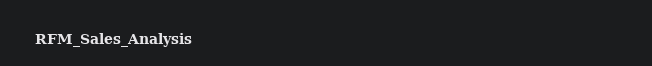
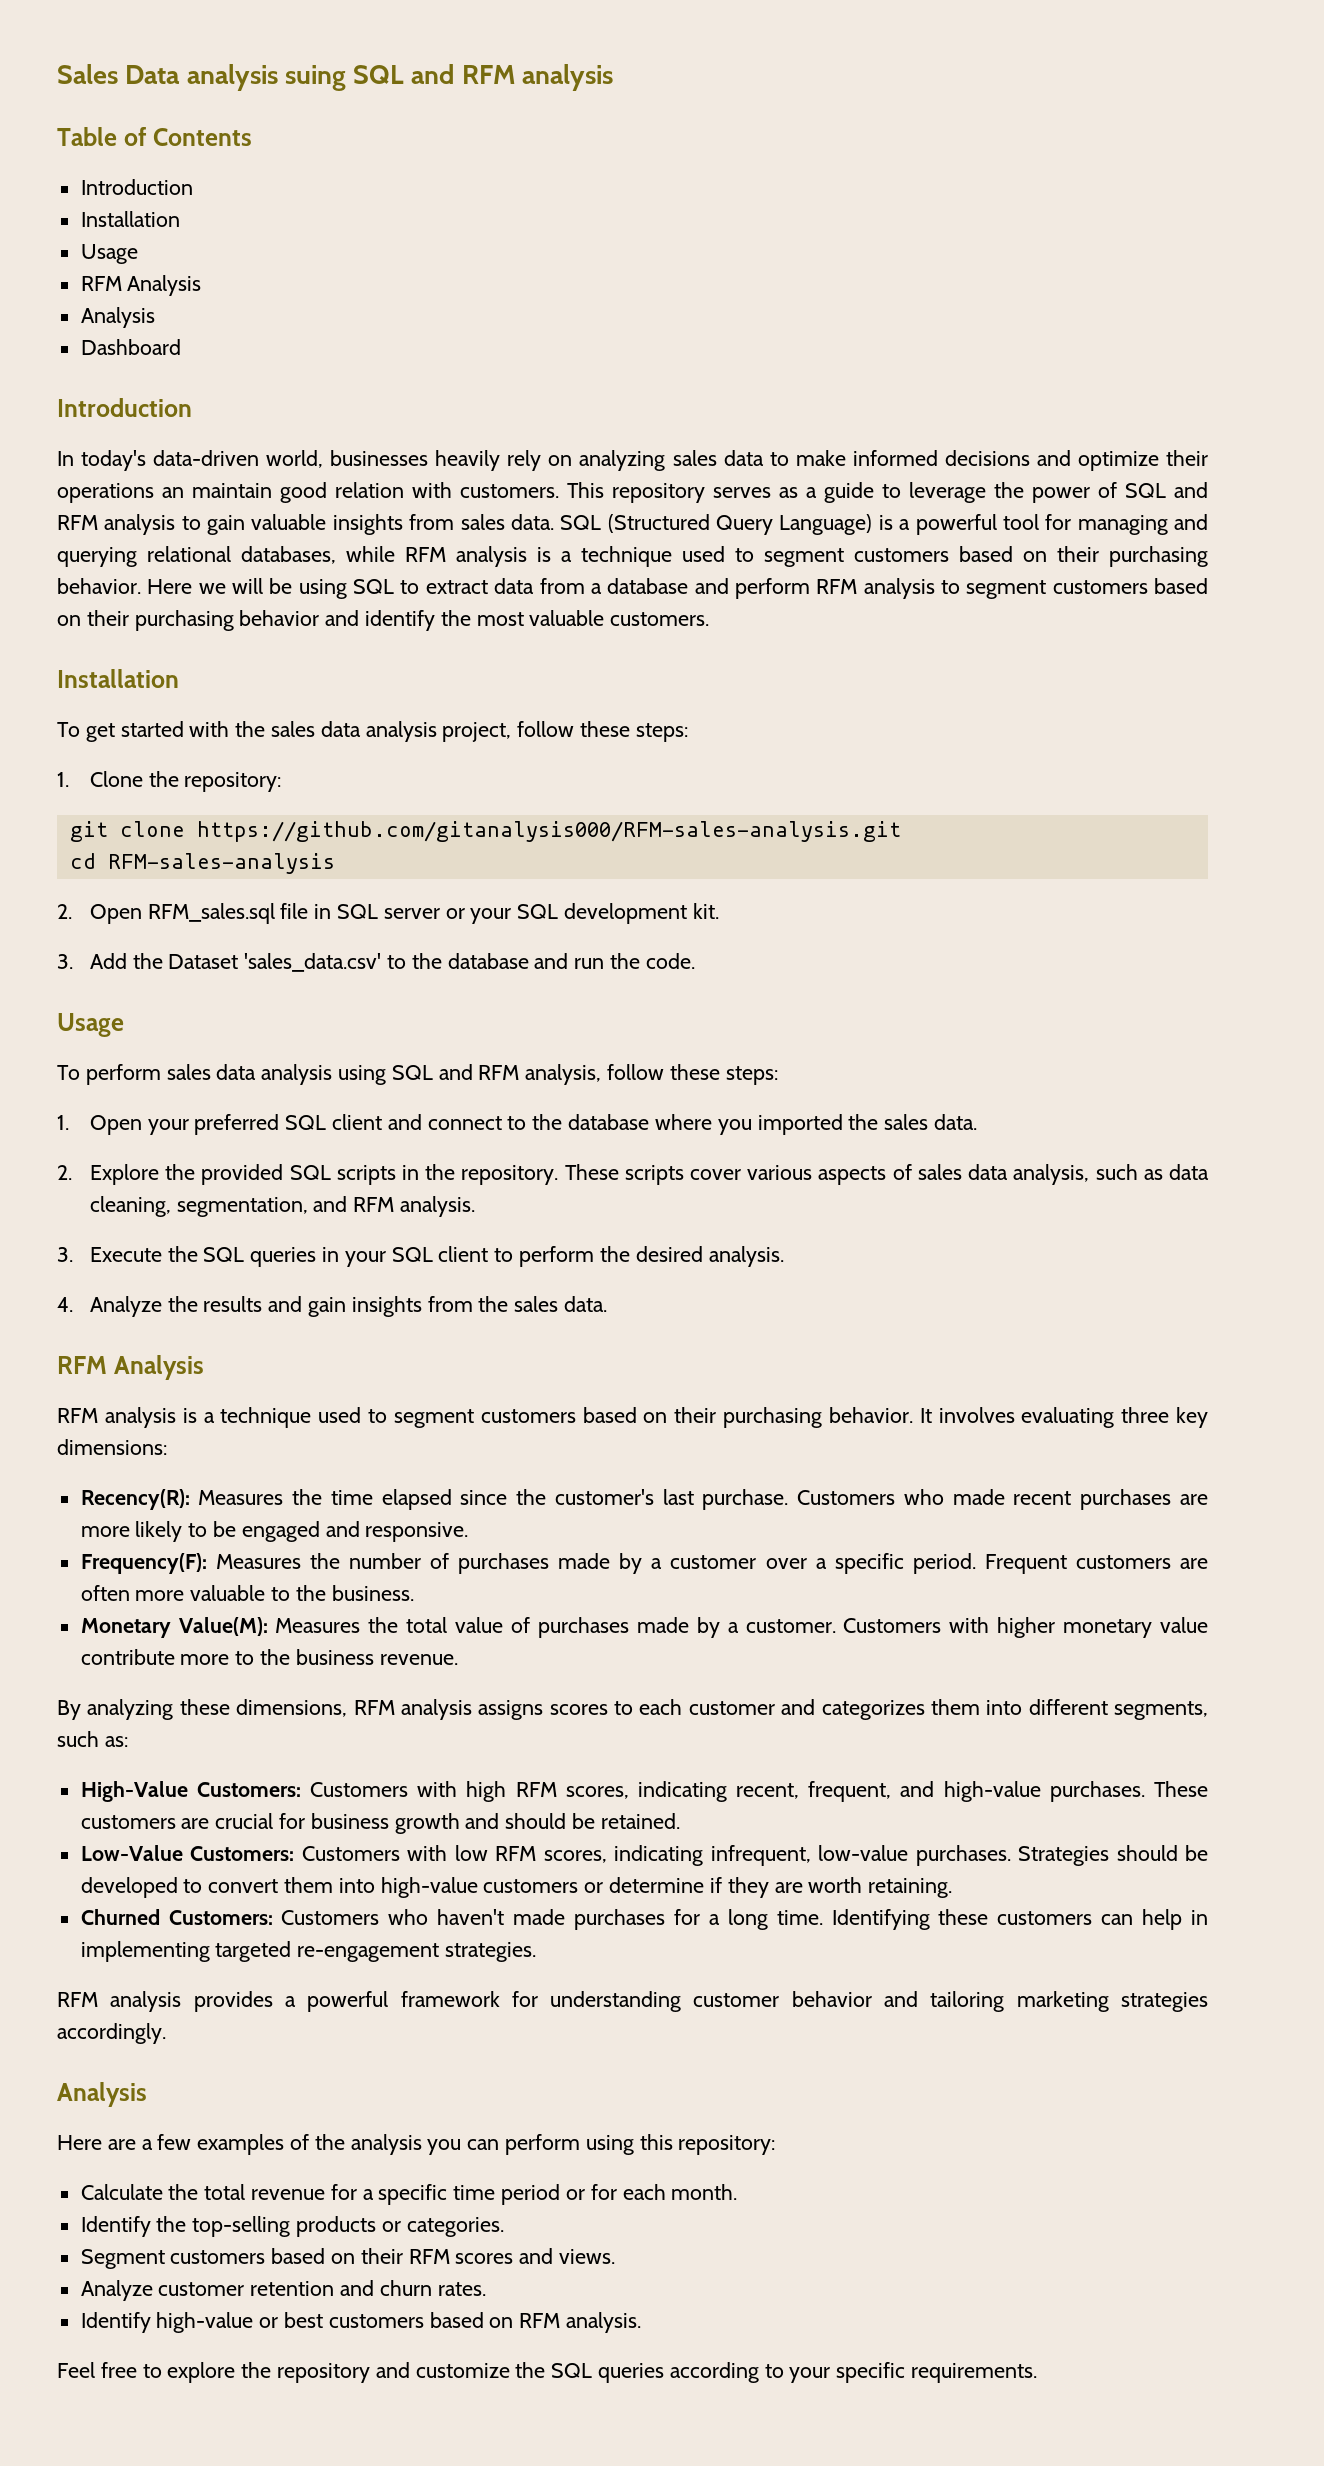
[35,33,192,47] RFM_Sales_Analysis -> [57,64,614,91] [57,127,253,146] [80,179,193,195] [80,211,180,227] [80,244,138,264] [80,275,202,296] [80,307,155,328] [80,339,181,355] [57,398,192,417] [57,450,1208,471] [57,482,1208,503] [57,514,1208,535] [57,546,1208,567] [57,578,1208,599] [57,610,710,631] [57,669,179,688] [57,721,688,742] [57,771,282,792] [69,821,901,842] [69,853,335,874] [57,903,719,924] [57,953,695,972] [57,1013,124,1037] [57,1064,778,1085] [57,1114,977,1135] [57,1164,1209,1185] [89,1196,476,1217] [57,1246,784,1267] [57,1296,608,1317] [57,1355,204,1380] [57,1407,1209,1428] [57,1439,167,1455] [80,1489,1208,1510] [80,1521,469,1542] [80,1553,1208,1574] [80,1585,414,1601] [80,1617,1208,1638] [80,1649,458,1665] [57,1699,1208,1720] [57,1731,128,1747] [80,1781,1208,1802] [80,1813,680,1834] [80,1845,1208,1866] [80,1877,953,1898] [80,1909,1208,1930] [80,1941,537,1962] [57,1991,1208,2012] [57,2023,166,2044] [57,2082,147,2107] [57,2134,776,2155] [80,2184,738,2205] [80,2216,504,2237] [80,2248,616,2269] [80,2280,486,2301] [80,2312,642,2333] [57,2362,1038,2383] Sales Data analysis suing SQL and RFM analysis // Table of Contents // Introduction // Installation // Usage // RFM Analysis // Analysis // Dashboard // Introduction // In today's data-driven world, businesses heavily rely on analyzing sales data to make informed decisions and optimize their operations an maintain good relation with customers. This repository serves as a guide to leverage the power of SQL and RFM analysis to gain valuable insights from sales data. SQL (Structured Query Language) is a powerful tool for managing and querying relational databases, while RFM analysis is a technique used to segment customers based on their purchasing behavior. Here we will be using SQL to extract data from a database and perform RFM analysis to segment customers based on their purchasing behavior and identify the most valuable customers. // Installation // To get started with the sales data analysis project, follow these steps: // 1. Clone the repository: // git clone https://github.com/gitanalysis000/RFM-sales-analysis.git // cd RFM-sales-analysis // 2. Open RFM_sales.sql file in SQL server or your SQL development kit. // 3. Add the Dataset 'sales_data.csv' to the database and run the code. // Usage // To perform sales data analysis using SQL and RFM analysis, follow these steps: // 1. Open your preferred SQL client and connect to the database where you imported the sales data. // 2. Explore the provided SQL scripts in the repository. These scripts cover various aspects of sales data analysis, such as data cleaning, segmentation, and RFM analysis. // 3. Execute the SQL queries in your SQL client to perform the desired analysis. // 4. Analyze the results and gain insights from the sales data. // RFM Analysis // RFM analysis is a technique used to segment customers based on their purchasing behavior. It involves evaluating three key dimensions: // Recency(R): Measures the time elapsed since the customer's last purchase. Customers who made recent purchases are more likely to be engaged and responsive. // Frequency(F): Measures the number of purchases made by a customer over a specific period. Frequent customers are often more valuable to the business. // Monetary Value(M): Measures the total value of purchases made by a customer. Customers with higher monetary value contribute more to the business revenue. // By analyzing these dimensions, RFM analysis assigns scores to each customer and categorizes them into different segments, such as: // High-Value Customers: Customers with high RFM scores, indicating recent, frequent, and high-value purchases. These customers are crucial for business growth and should be retained. // Low-Value Customers: Customers with low RFM scores, indicating infrequent, low-value purchases. Strategies should be developed to convert them into high-value customers or determine if they are worth retaining. // Churned Customers: Customers who haven't made purchases for a long time. Identifying these customers can help in implementing targeted re-engagement strategies. // RFM analysis provides a powerful framework for understanding customer behavior and tailoring marketing strategies accordingly. // Analysis // Here are a few examples of the analysis you can perform using this repository: // Calculate the total revenue for a specific time period or for each month. // Identify the top-selling products or categories. // Segment customers based on their RFM scores and views. // Analyze customer retention and churn rates. // Identify high-value or best customers based on RFM analysis. // Feel free to explore the repository and customize the SQL queries according to your specific requirements.

